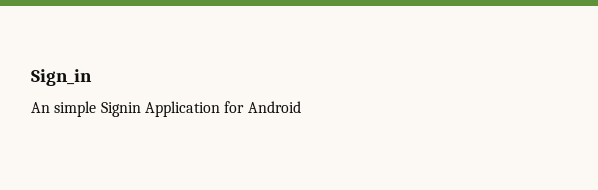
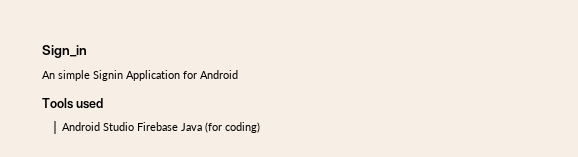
(301, 107) none -> [42,98,104,109] [61,122,260,133] // Tools used // Android Studio Firebase Java (for coding)

